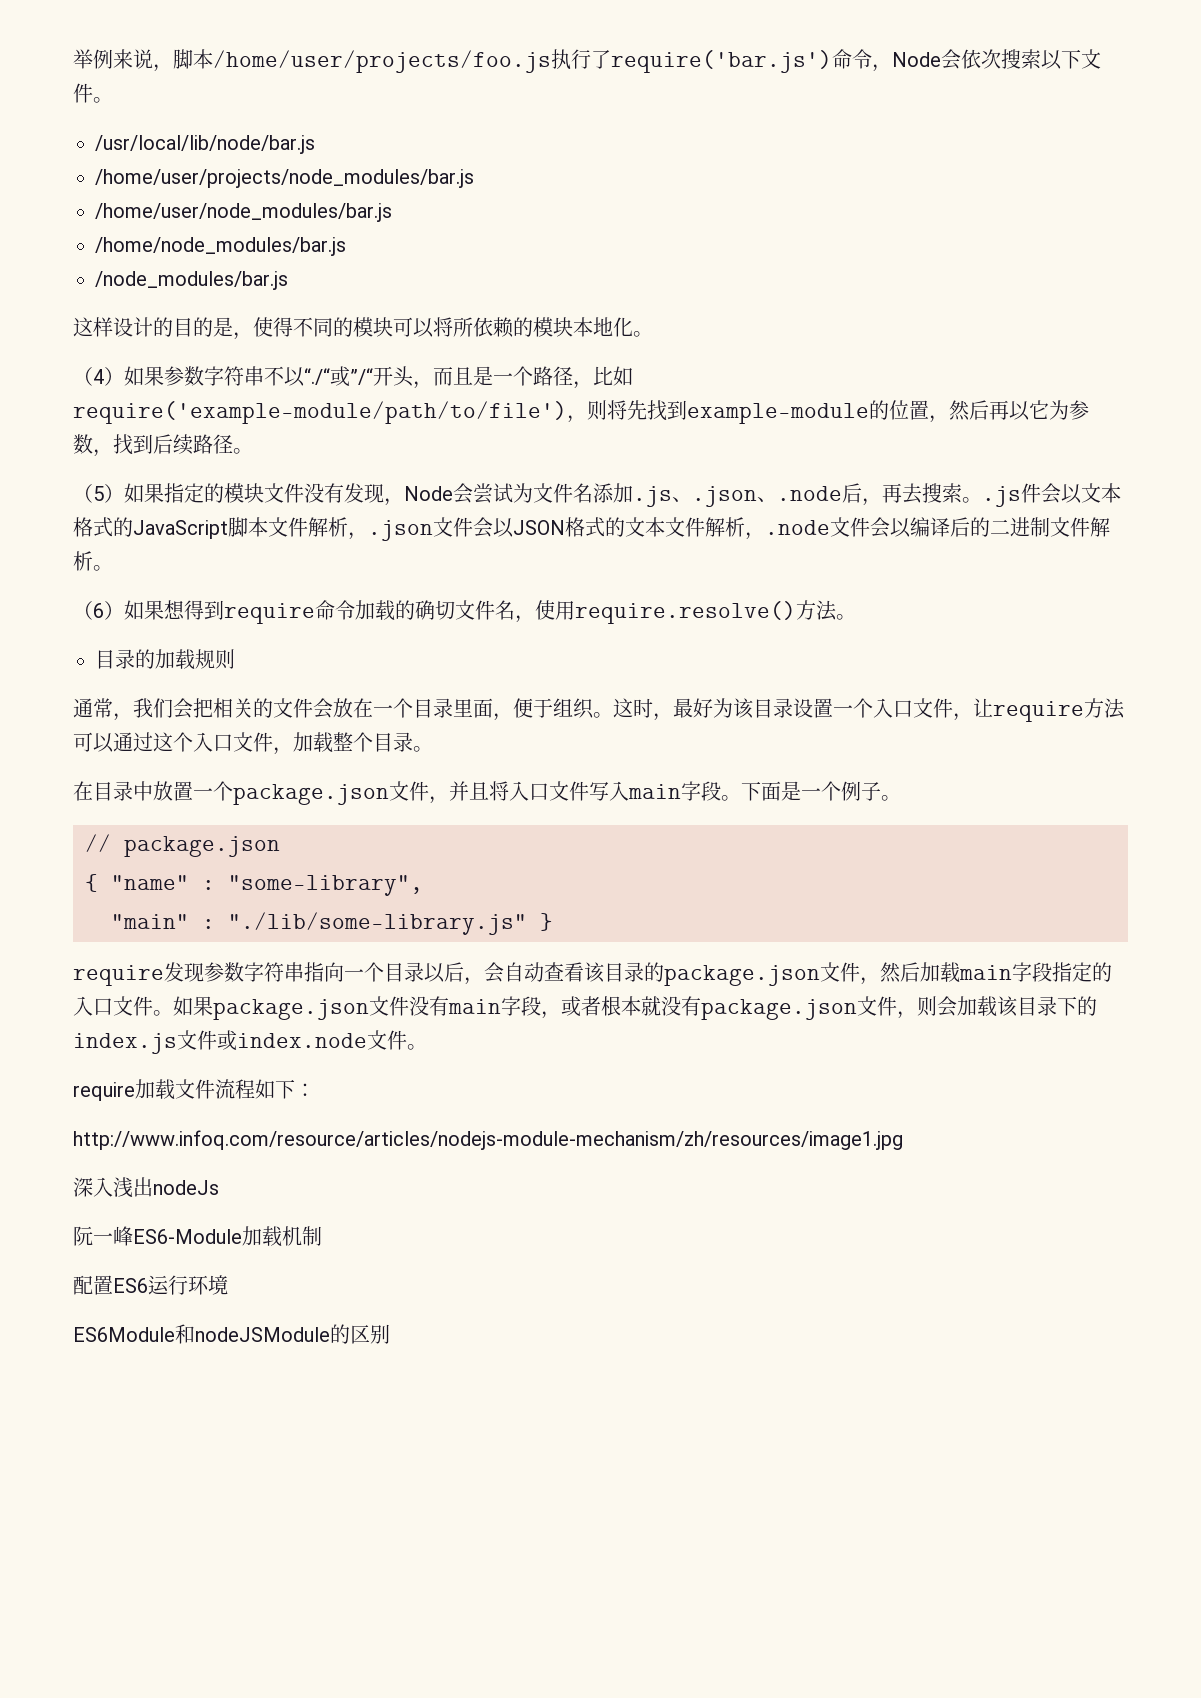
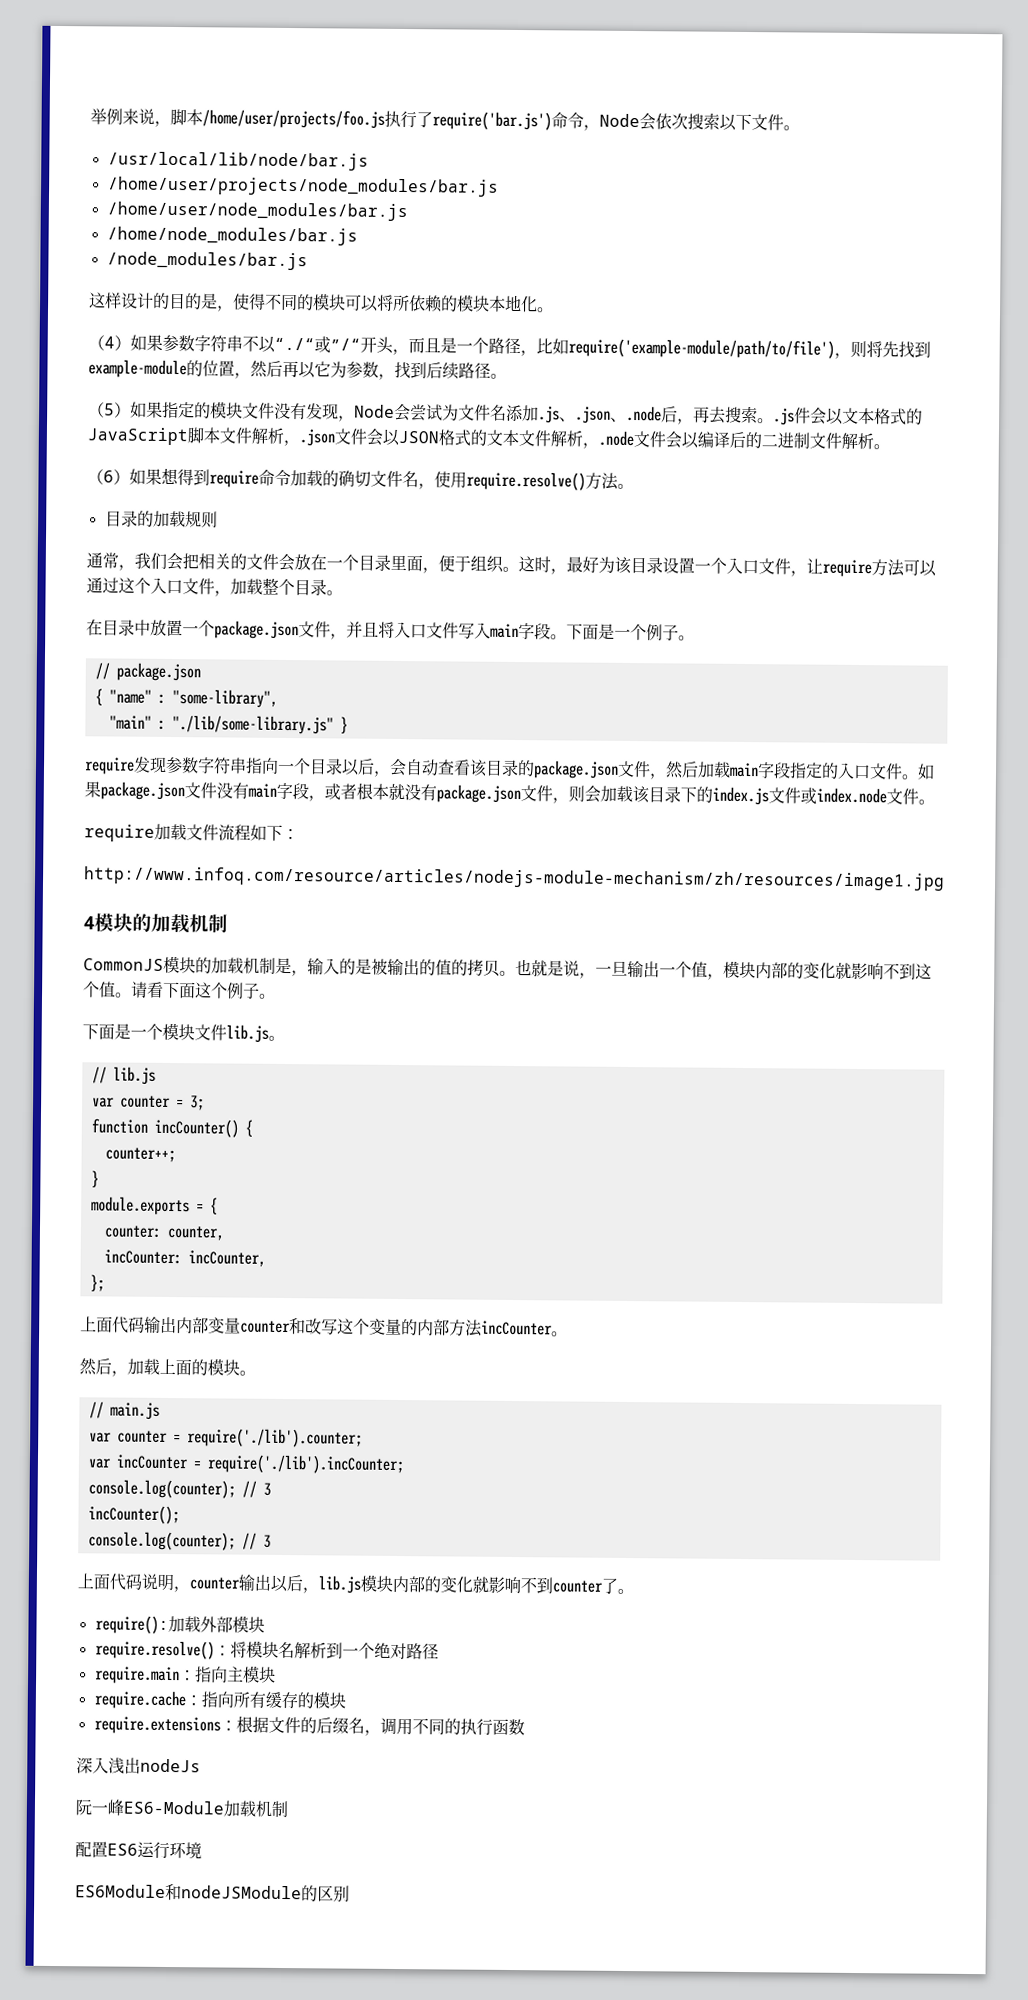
(903, 1140) none -> [83,913,228,934] [83,955,932,980] [83,981,276,999] [82,1022,285,1043] [91,1066,156,1085] [91,1095,205,1111] [90,1118,253,1138] [104,1147,176,1163] [90,1170,99,1188] [90,1196,218,1216] [103,1225,225,1241] [103,1249,266,1267] [89,1274,105,1292] [80,1316,568,1337] [79,1358,256,1377] [88,1401,160,1420] [88,1428,363,1448] [87,1454,405,1475] [87,1479,271,1499] [87,1505,180,1525] [87,1531,271,1551] [77,1573,634,1595] [94,1615,265,1635] [94,1640,439,1660] [94,1665,276,1685] [93,1690,346,1710] [93,1715,525,1736] // 4模块的加载机制 // CommonJS模块的加载机制是，输入的是被输出的值的拷贝。也就是说，一旦输出一个值，模块内部的变化就影响不到这个值。请看下面这个例子。 // 下面是一个模块文件lib.js。 // // lib.js // var counter = 3; // function incCounter() { // counter++; // } // module.exports = { // counter: counter, // incCounter: incCounter, // }; // 上面代码输出内部变量counter和改写这个变量的内部方法incCounter。 // 然后，加载上面的模块。 // // main.js // var counter = require('./lib').counter; // var incCounter = require('./lib').incCounter; // console.log(counter); // 3 // incCounter(); // console.log(counter); // 3 // 上面代码说明，counter输出以后，lib.js模块内部的变化就影响不到counter了。 // require():加载外部模块 // require.resolve()：将模块名解析到一个绝对路径 // require.main：指向主模块 // require.cache：指向所有缓存的模块 // require.extensions：根据文件的后缀名，调用不同的执行函数

